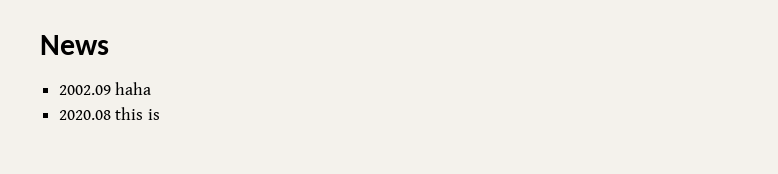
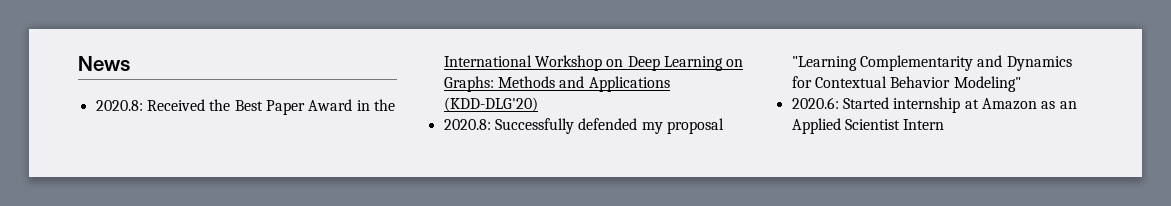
[58,82,152,95] [58,107,160,120] 2002.09 haha // 2020.08 this is -> [95,99,395,115] [443,55,744,71] [443,76,670,92] [443,97,538,112] [443,118,724,134] [791,55,1072,71] [791,76,1021,92] [791,97,1077,113] [791,118,945,134] 2020.8: Received the Best Paper Award in the International Workshop on Deep Learning on Graphs: Methods and Applications (KDD-DLG'20) // 2020.8: Successfully defended my proposal "Learning Complementarity and Dynamics for Contextual Behavior Modeling" // 2020.6: Started internship at Amazon as an Applied Scientist Intern

